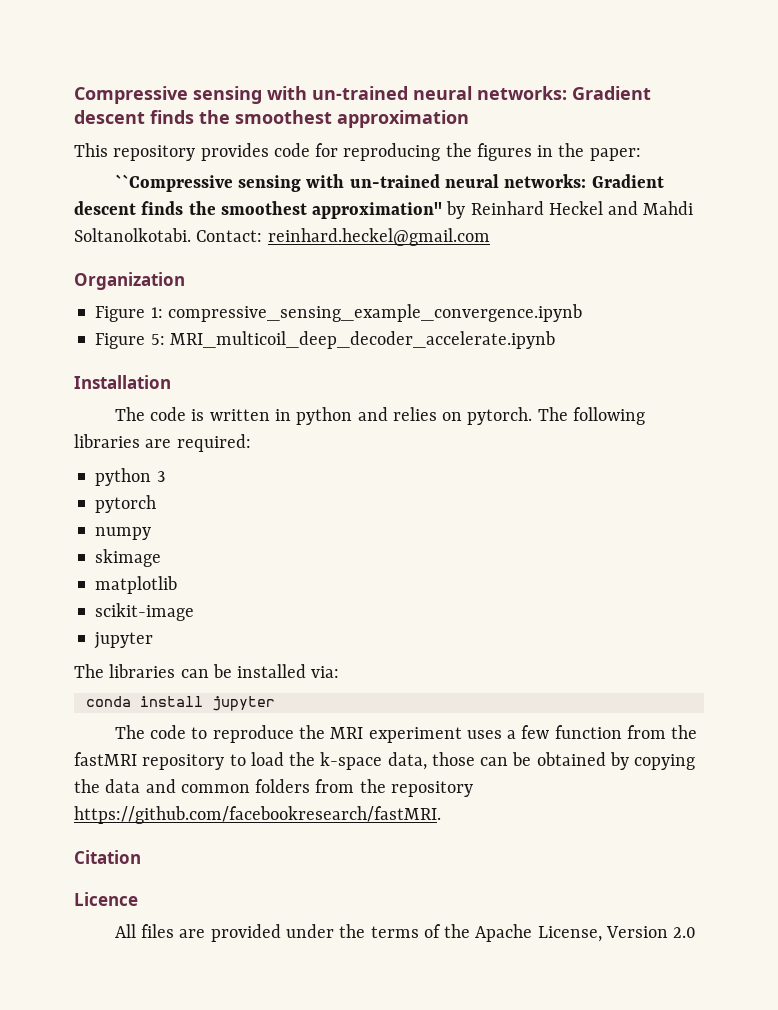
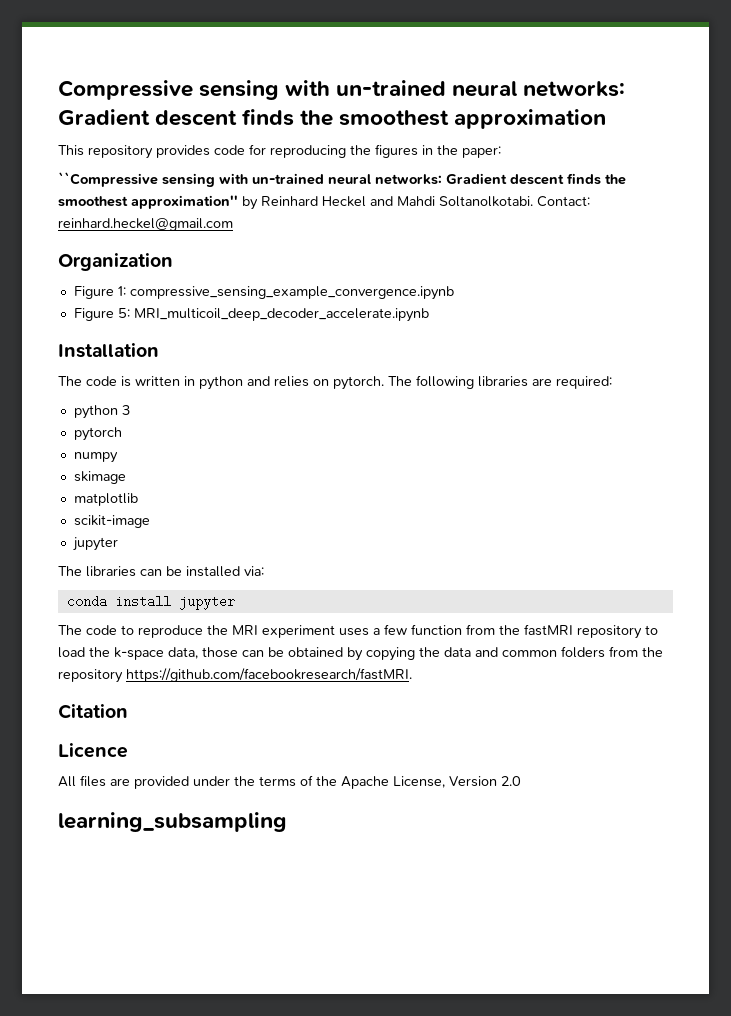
(697, 932) none -> [58,812,287,832] // learning_subsampling

